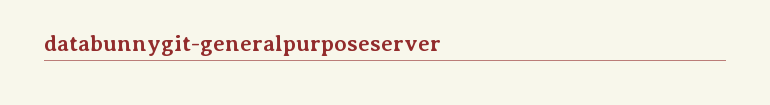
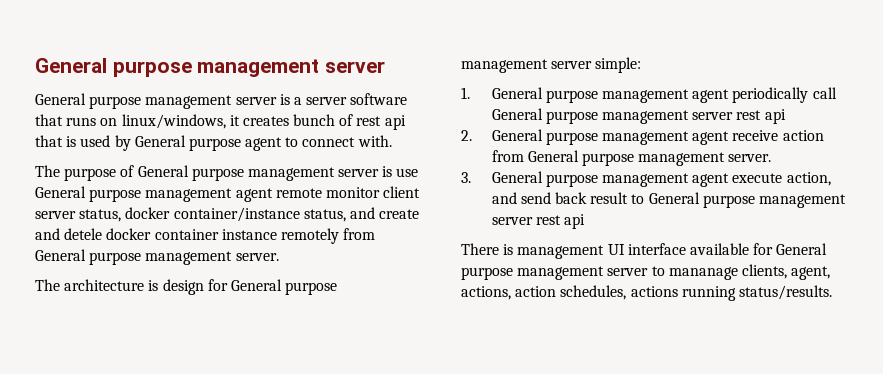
[44,35,441,56] databunnygit-generalpurposeserver -> [35,58,386,77] [35,93,408,109] [35,114,406,130] [35,135,392,151] [35,165,419,181] [35,186,421,202] [35,207,420,222] [35,228,376,244] [35,249,279,265] [35,279,338,295] [461,57,642,73] [461,87,837,103] [491,108,786,124] [461,129,824,145] [491,150,772,166] [461,171,831,187] [491,192,847,208] [491,214,586,229] [461,243,828,259] [461,264,831,280] [461,285,832,301] General purpose management server // General purpose management server is a server software that runs on linux/windows, it creates bunch of rest api that is used by General purpose agent to connect with. // The purpose of General purpose management server is use General purpose management agent remote monitor client server status, docker container/instance status, and create and detele docker container instance remotely from General purpose management server. // The architecture is design for General purpose management server simple: // 1. General purpose management agent periodically call General purpose management server rest api // 2. General purpose management agent receive action from General purpose management server. // 3. General purpose management agent execute action, and send back result to General purpose management server rest api // There is management UI interface available for General purpose management server to mananage clients, agent, actions, action schedules, actions running status/results.

